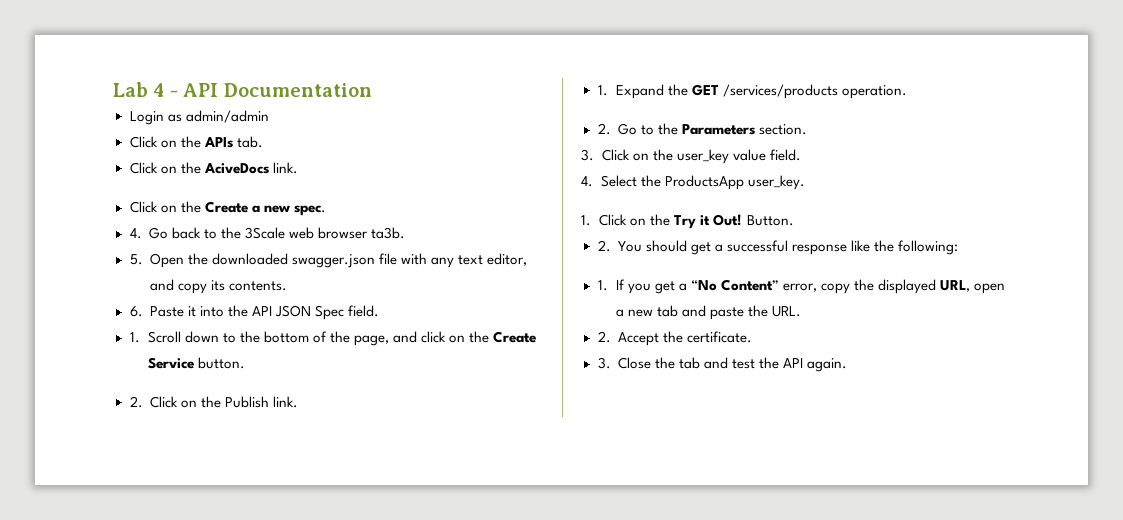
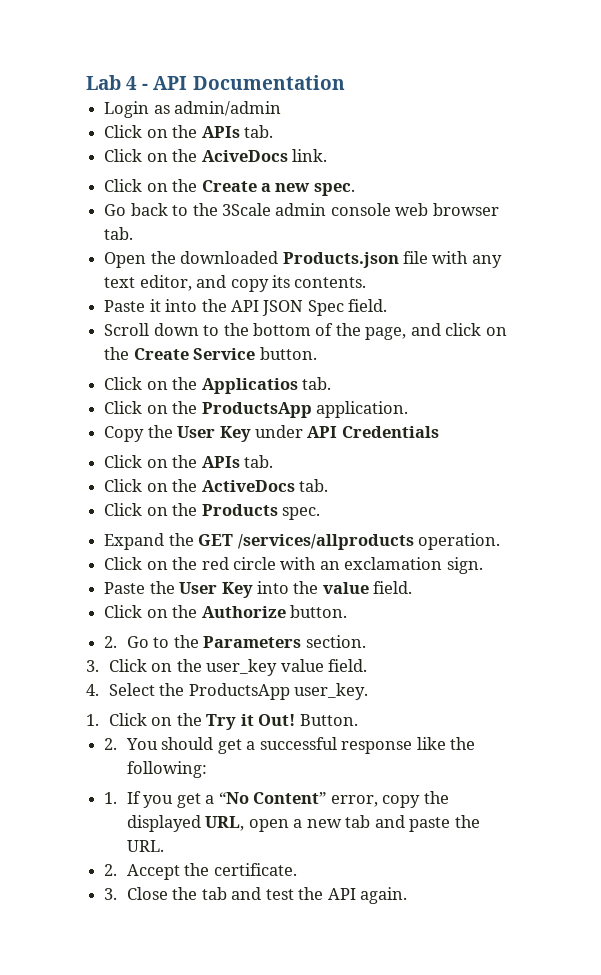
[129,228,142,239] 4. -> (355, 189) none
[289,227,406,239] [129,254,143,265] web browser ta3b. // 5. -> [275,203,499,216] [104,227,134,240] admin console web browser tab. //
[292,254,376,268] swagger.json -> [282,252,399,268] Products.json
[129,306,143,317] 6. -> (367, 282) none
[129,332,140,343] 1. -> (388, 305) none
[129,396,299,408] [597,85,608,96] 2. Click on the Publish link. // 1. -> [104,377,331,394] [104,401,408,418] [104,425,439,442] [104,455,273,468] [104,479,328,492] [104,503,320,520] Click on the Applicatios tab. // Click on the ProductsApp application. // Copy the User Key under API Credentials // Click on the APIs tab. // Click on the ActiveDocs tab. // Click on the Products spec. //
[722,84,838,99] /services/products -> [237,534,414,550] /services/allproducts
(907, 92) none -> [104,557,483,574] [104,581,413,598] [104,605,347,618] // Click on the red circle with an exclamation sign. // Paste the User Key into the value field. // Click on the Authorize button.

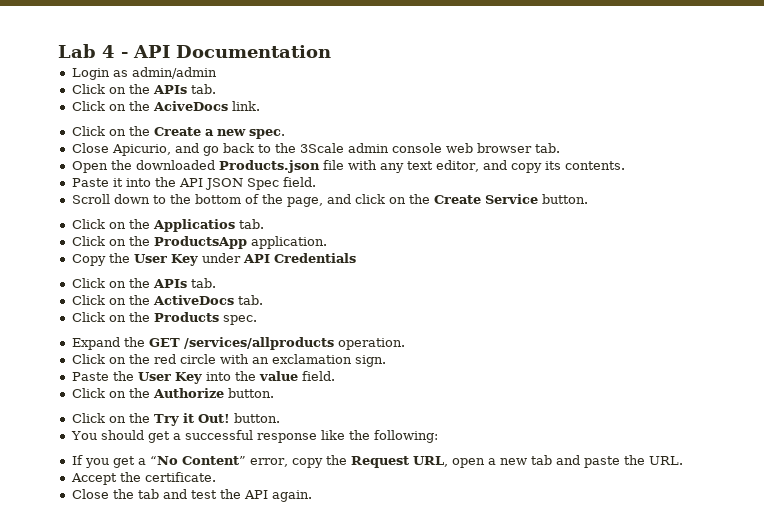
[104,204,127,216] Go -> [71,143,219,156] Close Apicurio, and go
[104,635,366,648] [86,659,368,676] [86,683,369,700] [86,714,99,726] 2. Go to the Parameters section. // 3. Click on the user_key value field. // 4. Select the ProductsApp user_key. // 1. -> (274, 393) none
[299,714,358,726] [104,738,118,750] Button. // 2. -> [233,413,280,423] button. //
[104,792,118,804] 1. -> (438, 436) none
[126,815,201,832] displayed -> [350,456,409,468] Request
[104,864,118,876] 2. -> (683, 460) none
[104,888,118,900] 3. -> (216, 477) none

